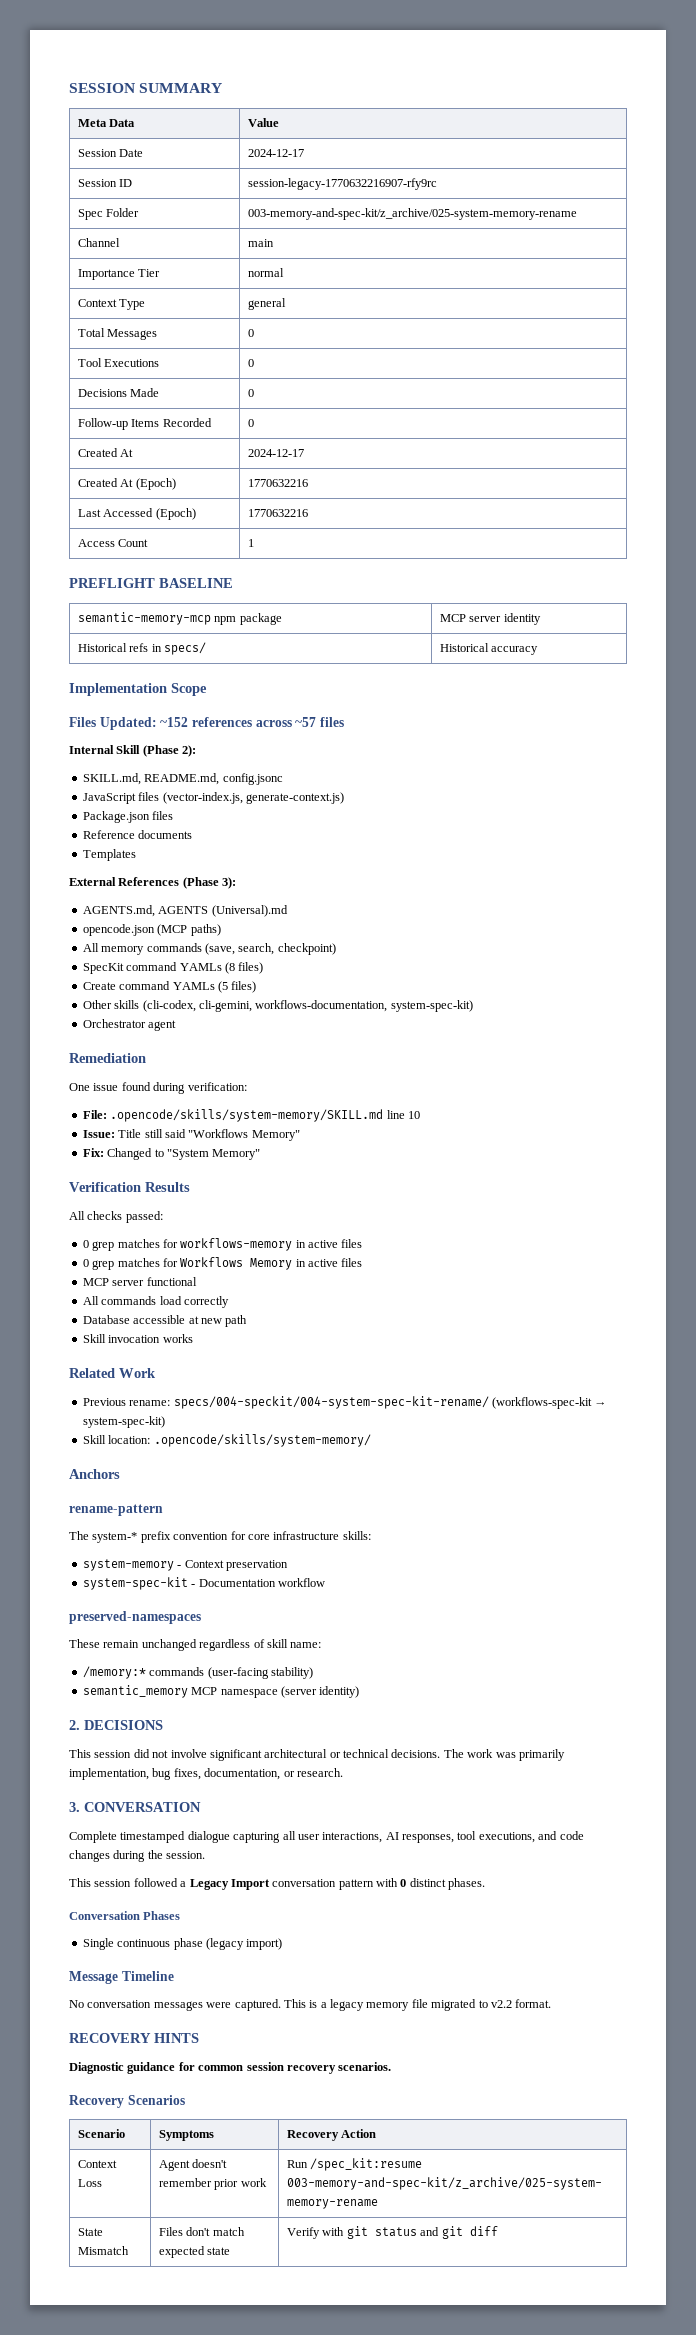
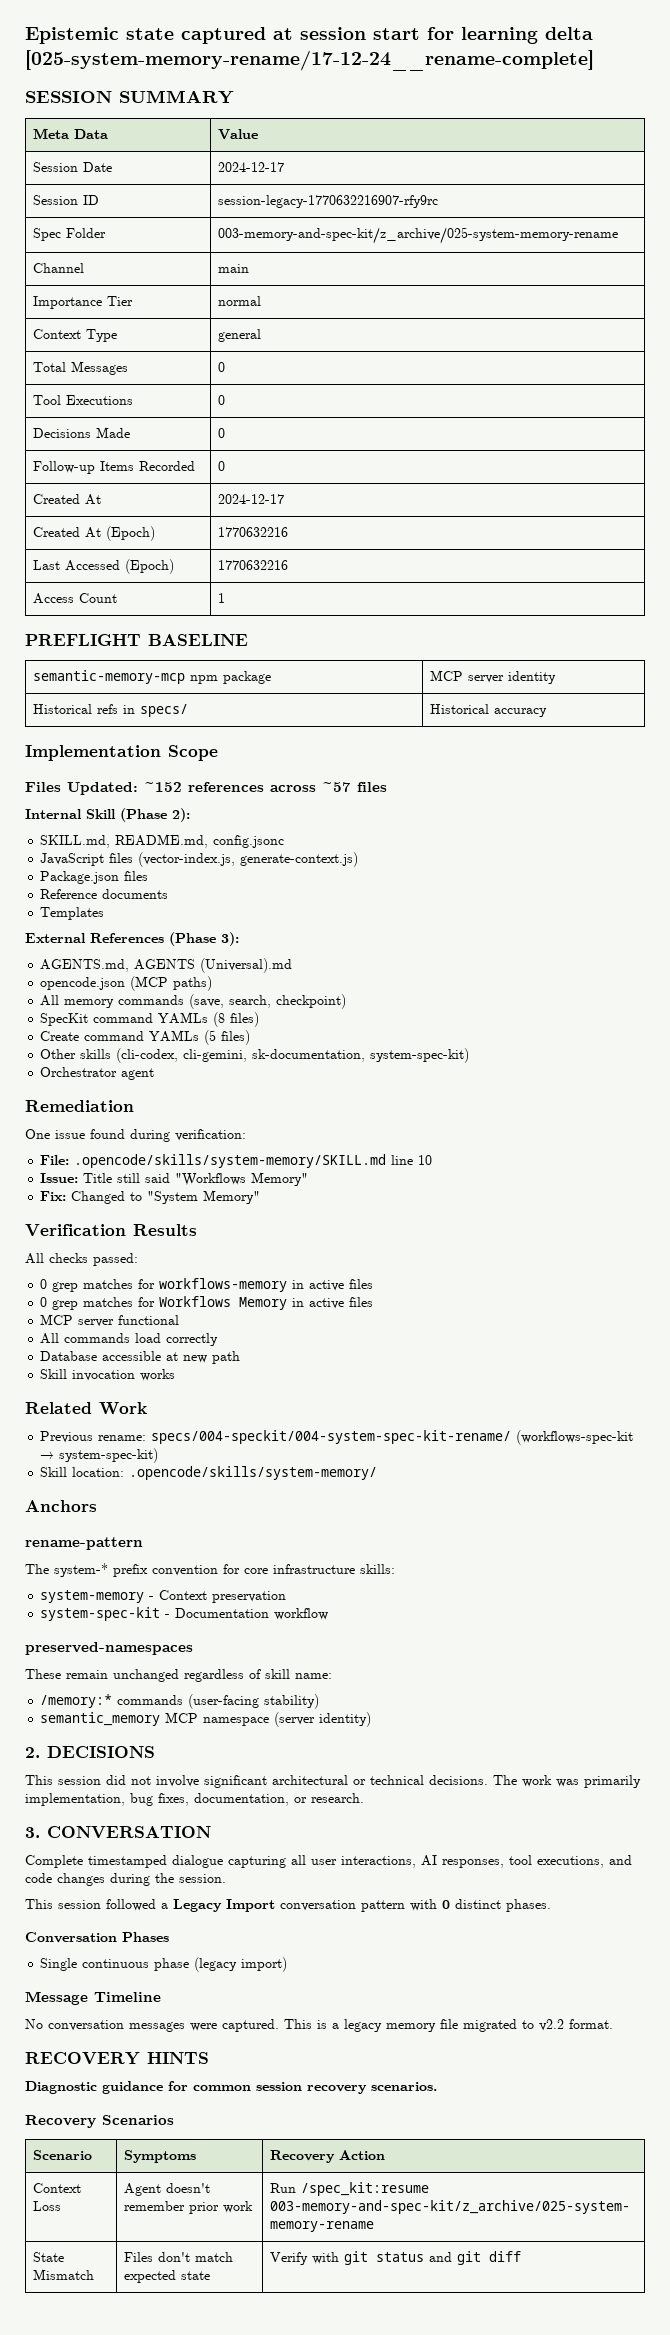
(69, 88) none -> [25,27,593,44] [25,50,594,71] Epistemic state captured at session start for learning delta [025-system-memory-rename/17-12-24__rename-complete] //
[255,1000,388,1012] workflows-documentation, -> [252,1049,366,1062] sk-documentation,

